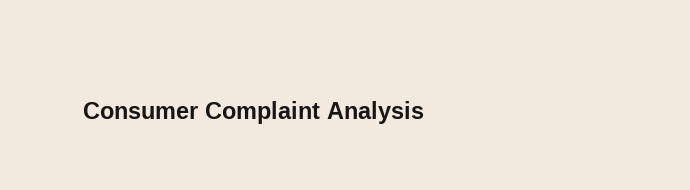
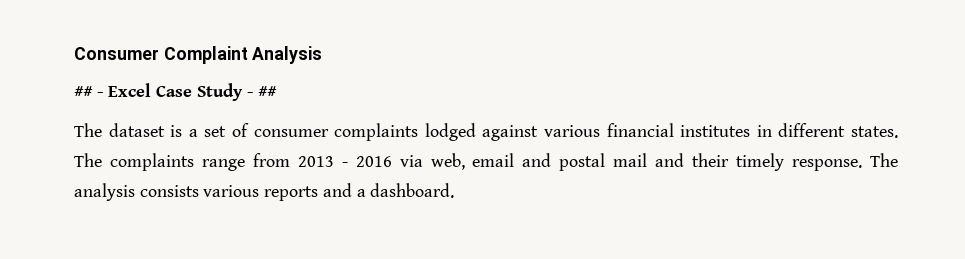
(424, 112) none -> [74,83,278,101] [74,123,899,141] [74,153,899,171] [74,183,455,201] // ## - Excel Case Study - ## // The dataset is a set of consumer complaints lodged against various financial institutes in different states. The complaints range from 2013 - 2016 via web, email and postal mail and their timely response. The analysis consists various reports and a dashboard.

